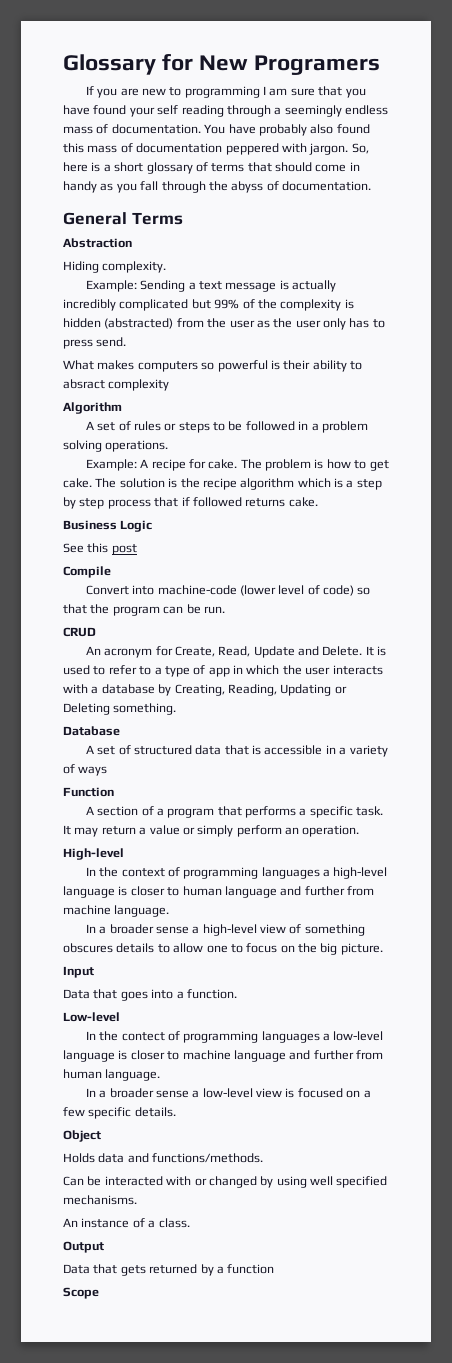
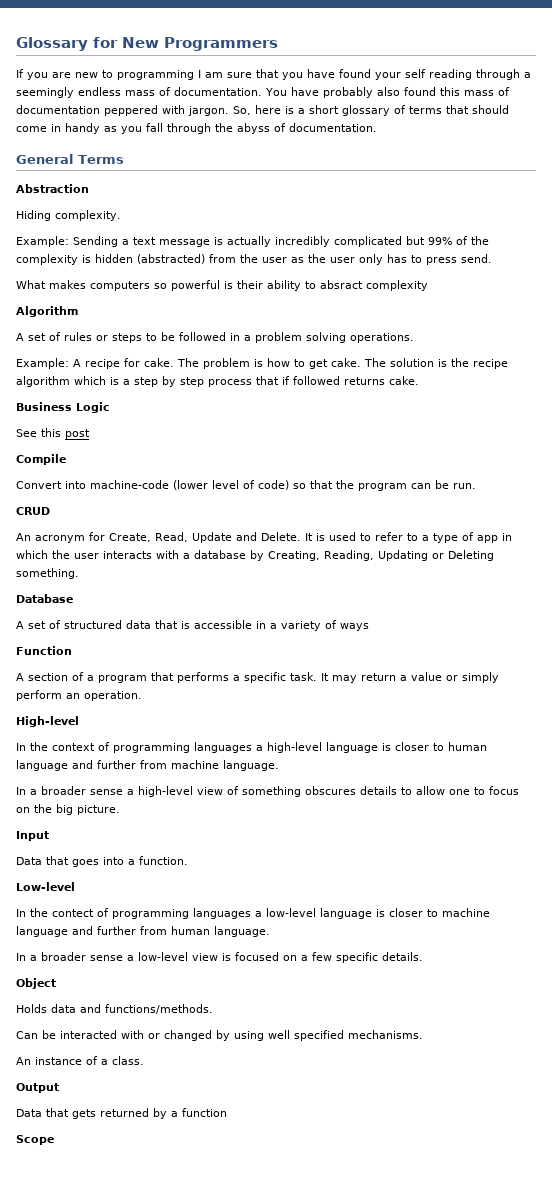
[254,55,381,75] Programers -> [164,37,278,51] Programmers

